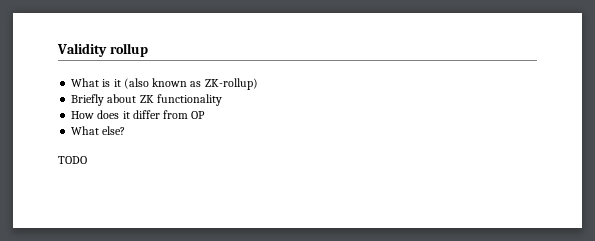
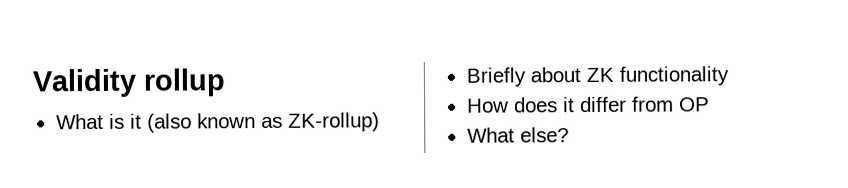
[58,156,87,164] // TODO -> (569, 135) none

